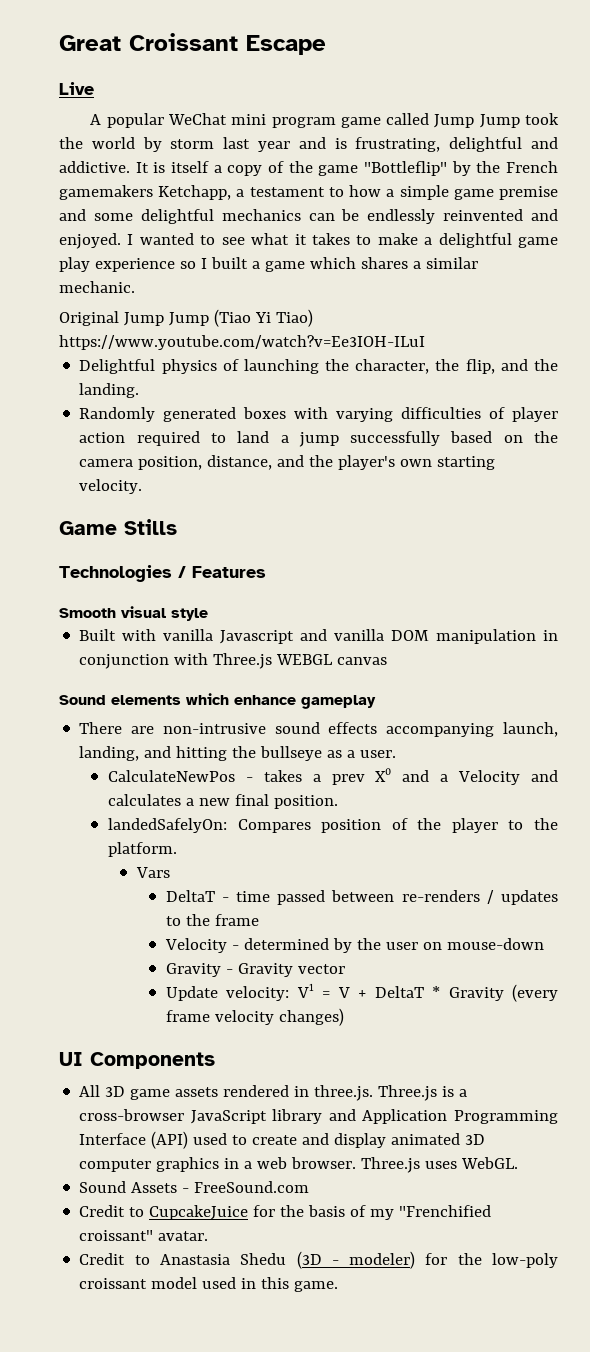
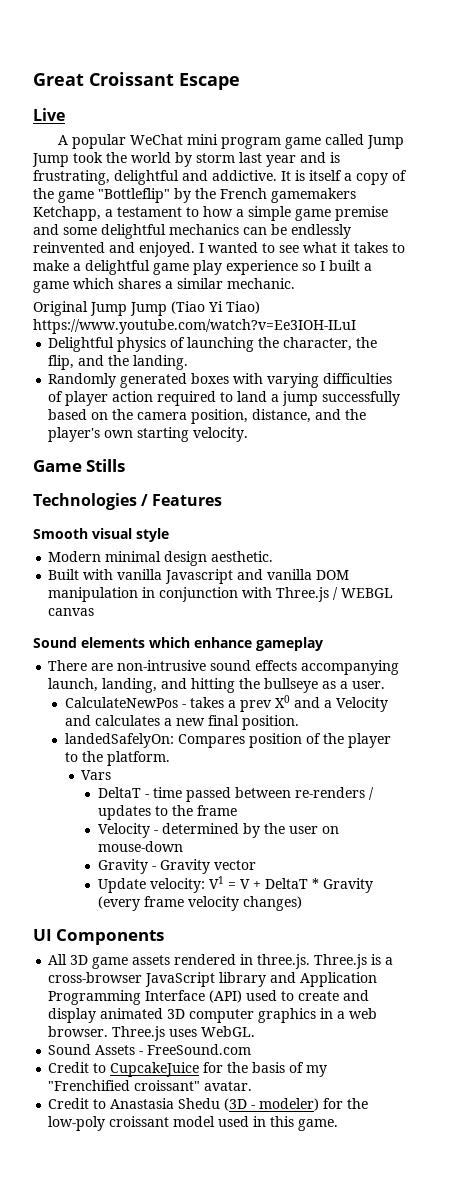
(208, 614) none -> [48,551,274,566] // Modern minimal design aesthetic.
(273, 661) none -> [333,587,339,600] /

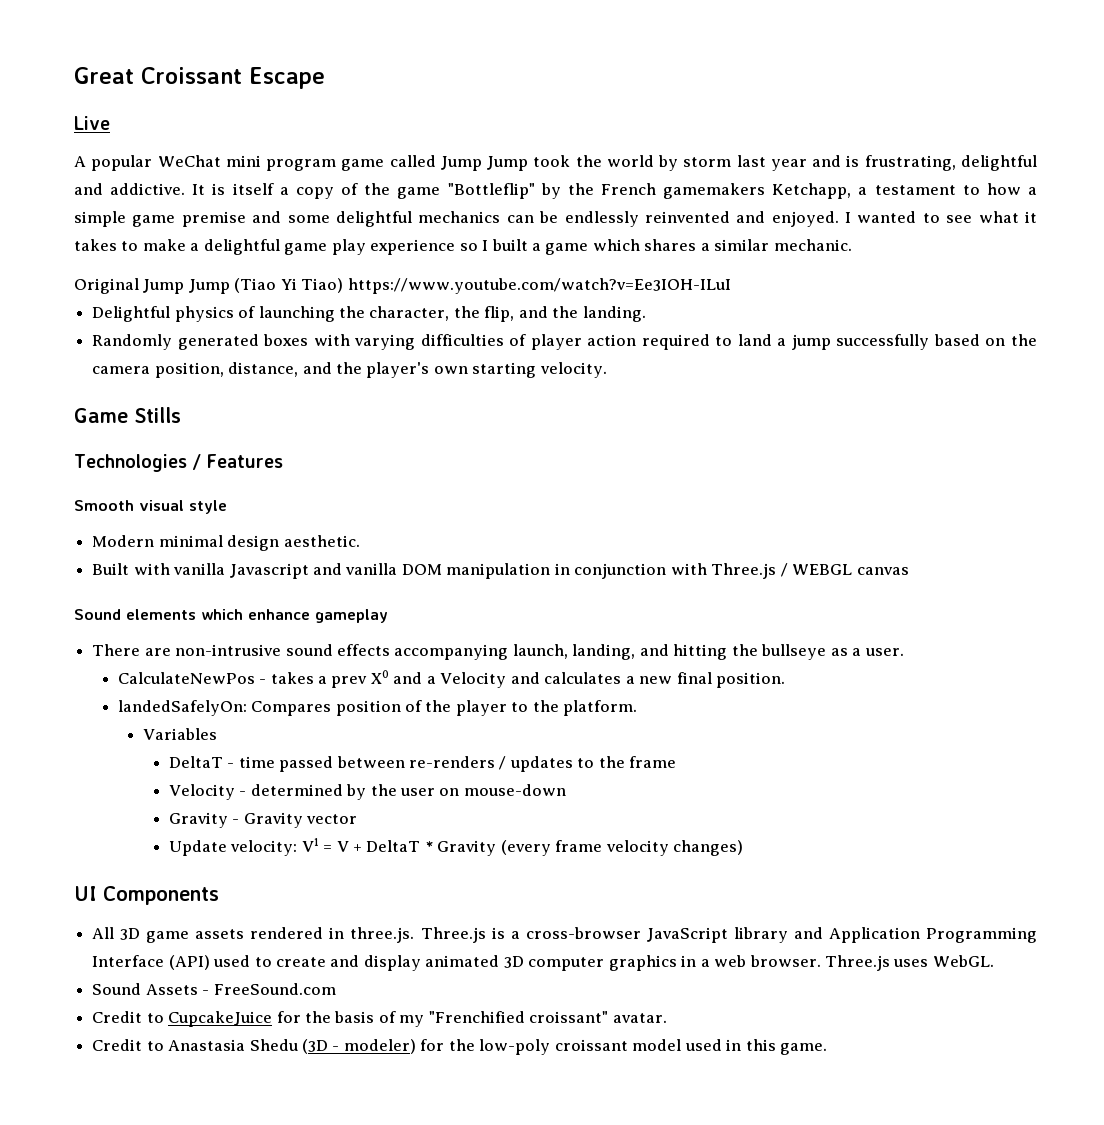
[81,770,112,780] Vars -> [143,728,218,740] Variables

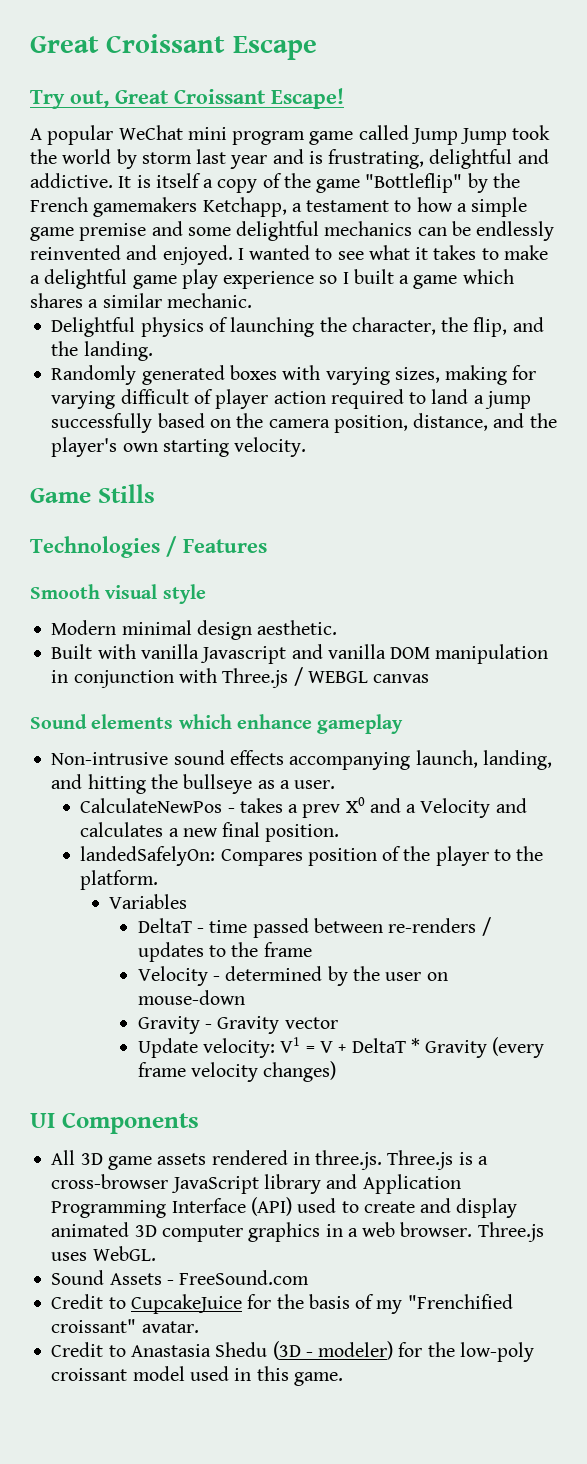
[74,116,110,130] Live -> [30,88,344,109] Try out, Great Croissant Escape!
[74,278,731,294] // Original Jump Jump (Tiao Yi Tiao) https://www.youtube.com/watch?v=Ee3IOH-ILuI -> (252, 300) none
[420,334,504,346] difficulties -> [394,365,537,385] [51,389,189,409] sizes, making for varying difficult
[92,644,282,656] There are non-intrusive -> [51,752,169,765] Non-intrusive

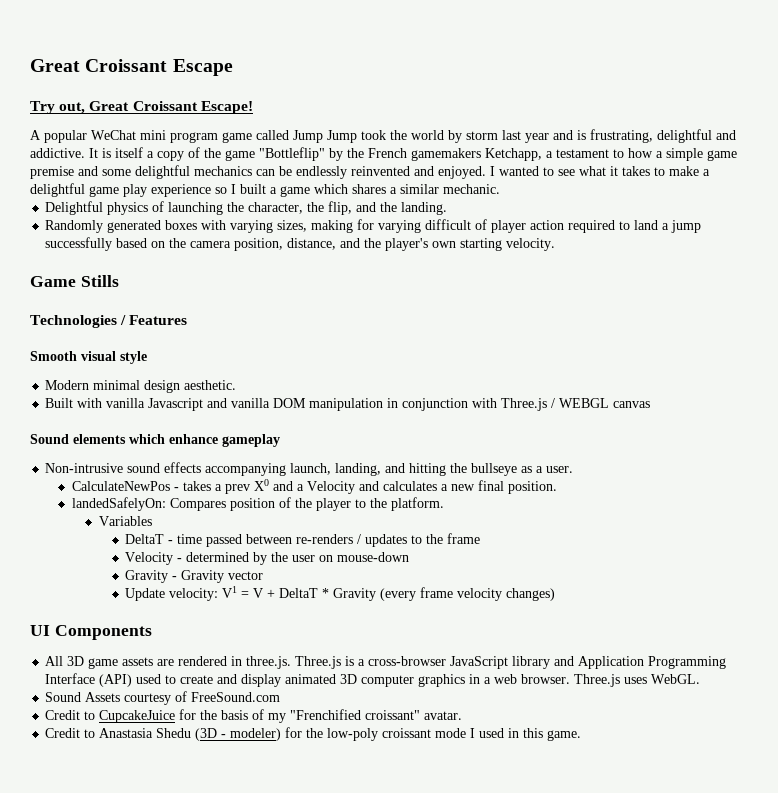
(207, 1159) none -> [157,659,175,666] are
[166,1280,174,1285] - -> [124,691,188,705] courtesy of
[132,1366,185,1381] model -> [435,728,476,738] mode I

